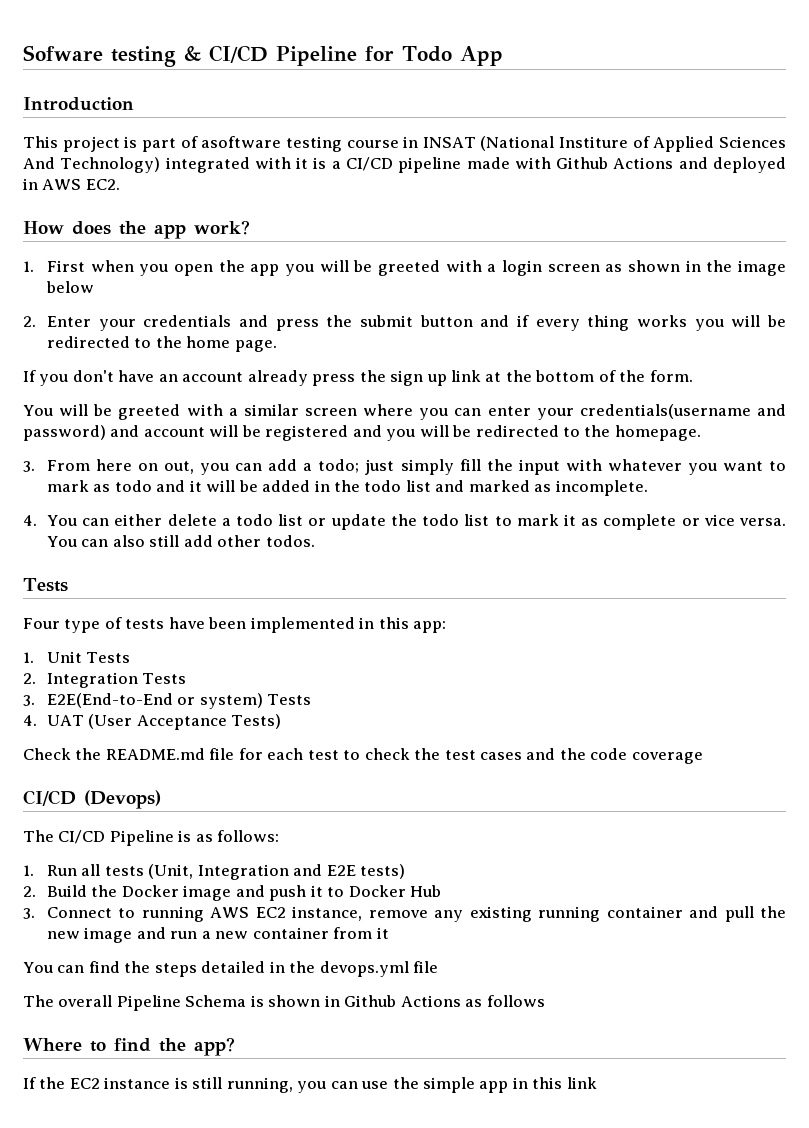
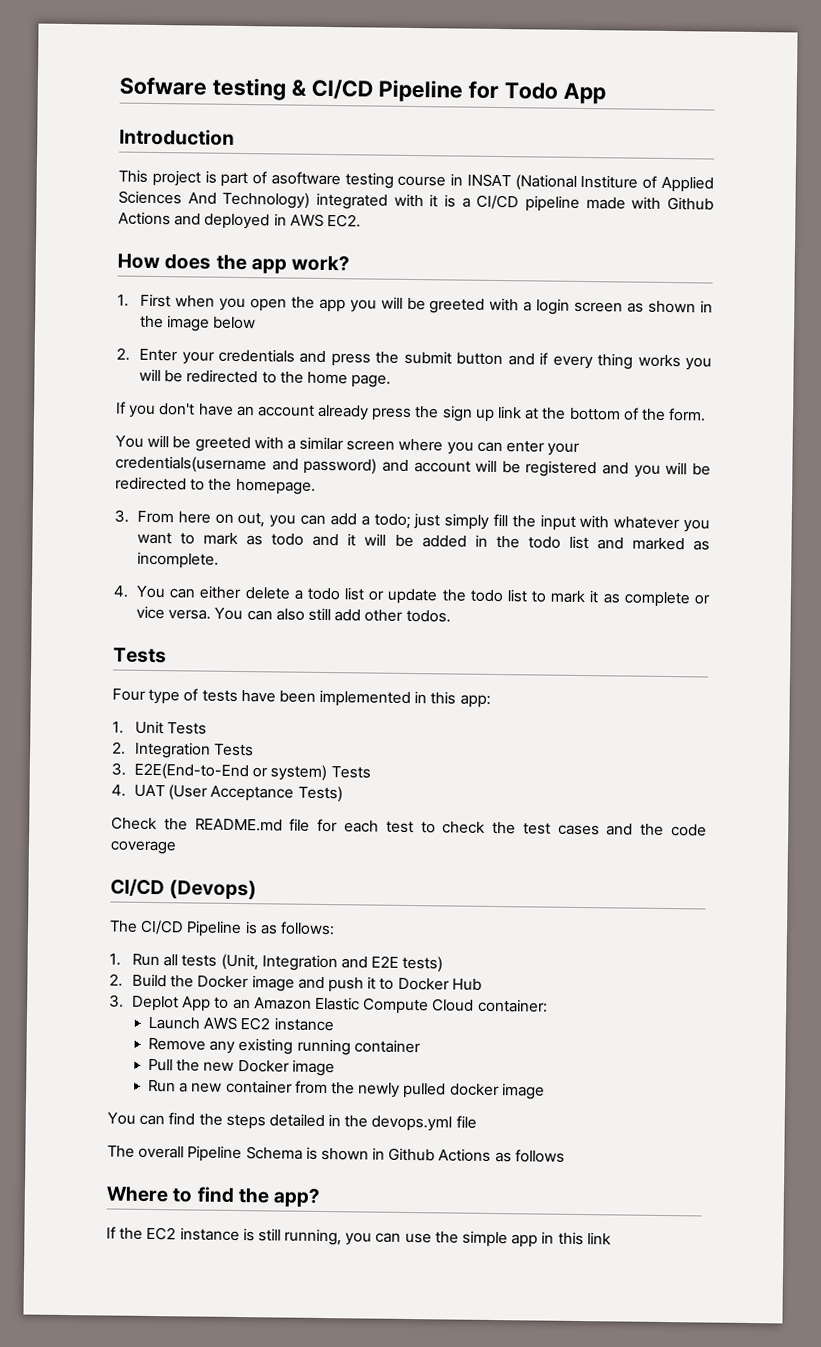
[46,906,428,922] Connect to running AWS EC2 instance, remove -> [132,995,548,1015] [148,1016,334,1032] [148,1037,207,1051] Deplot App to an Amazon Elastic Compute Cloud container: // Launch AWS EC2 instance // Remove
[689,906,754,922] and pull -> [148,1058,174,1072] // Pull
[84,927,198,943] image and run -> [237,1059,335,1077] [148,1079,177,1093] Docker image // Run
[376,927,389,939] it -> [331,1082,545,1100] the newly pulled docker image

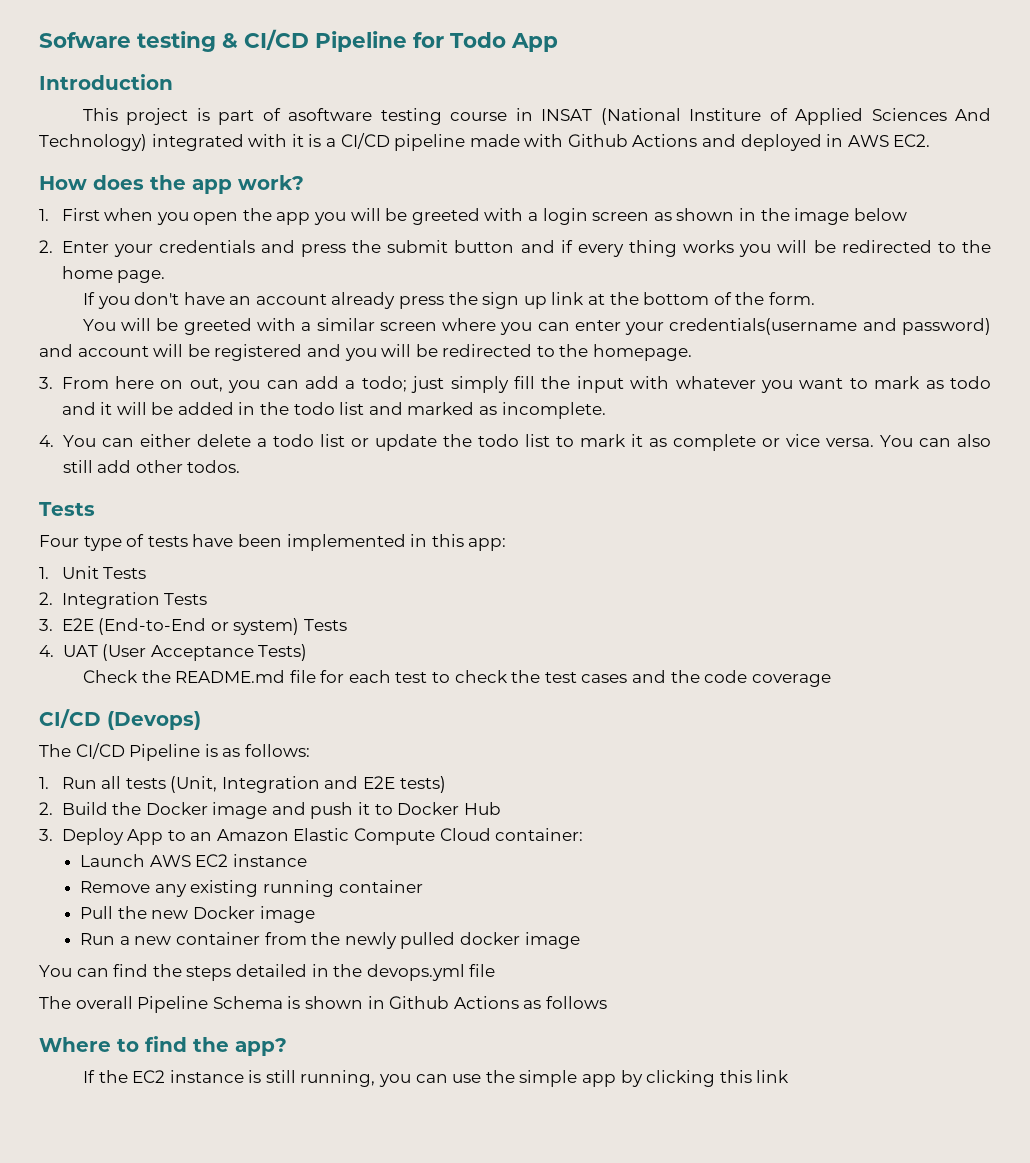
[134,762,250,781] E2E(End-to-End -> [61,618,207,635] E2E (End-to-End
[132,995,180,1012] Deplot -> [61,828,124,845] Deploy
[541,1231,555,1244] in -> [620,1070,716,1087] by clicking

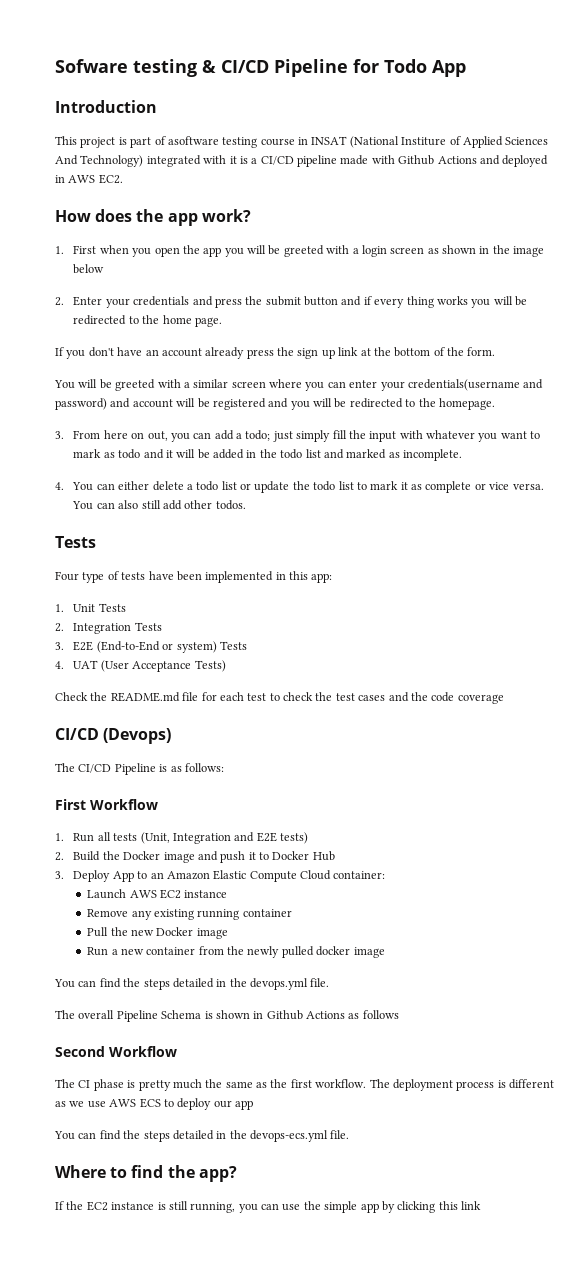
(310, 750) none -> [55,799,158,810] // First Workflow
[469,964,496,977] file -> [310,978,330,987] file.
(607, 1002) none -> [55,1046,177,1057] [55,1079,554,1091] [55,1098,253,1110] [54,1130,350,1142] // Second Workflow // The CI phase is pretty much the same as the first workflow. The deployment process is different as we use AWS ECS to deploy our app // You can find the steps detailed in the devops-ecs.yml file.

